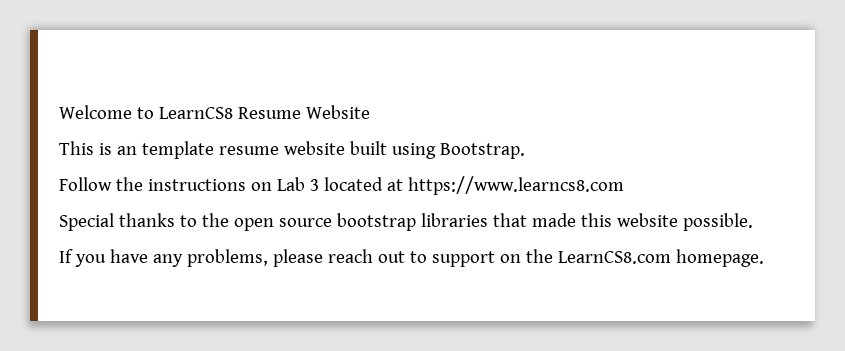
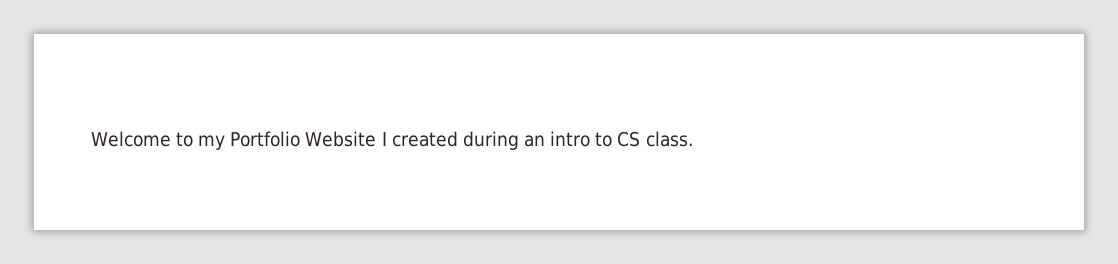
[158,107,301,119] LearnCS8 Resume -> [198,131,301,150] my Portfolio
[59,141,525,159] [59,176,624,195] [59,213,753,231] [59,249,764,267] // This is an template resume website built using Bootstrap. // Follow the instructions on Lab 3 located at https://www.learncs8.com // Special thanks to the open source bootstrap libraries that made this website possible. // If you have any problems, please reach out to support on the LearnCS8.com homepage. -> [381,131,693,150] I created during an intro to CS class.

